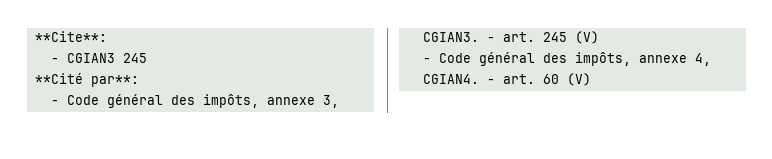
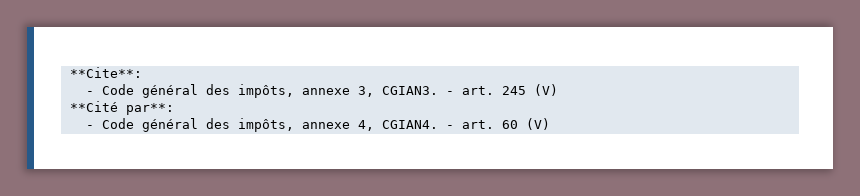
[51,53,148,63] [35,73,140,87] // - CGIAN3 245 // **Cité par**: -> (142, 72) none
(600, 37) none -> [69,101,174,115] // **Cité par**:

